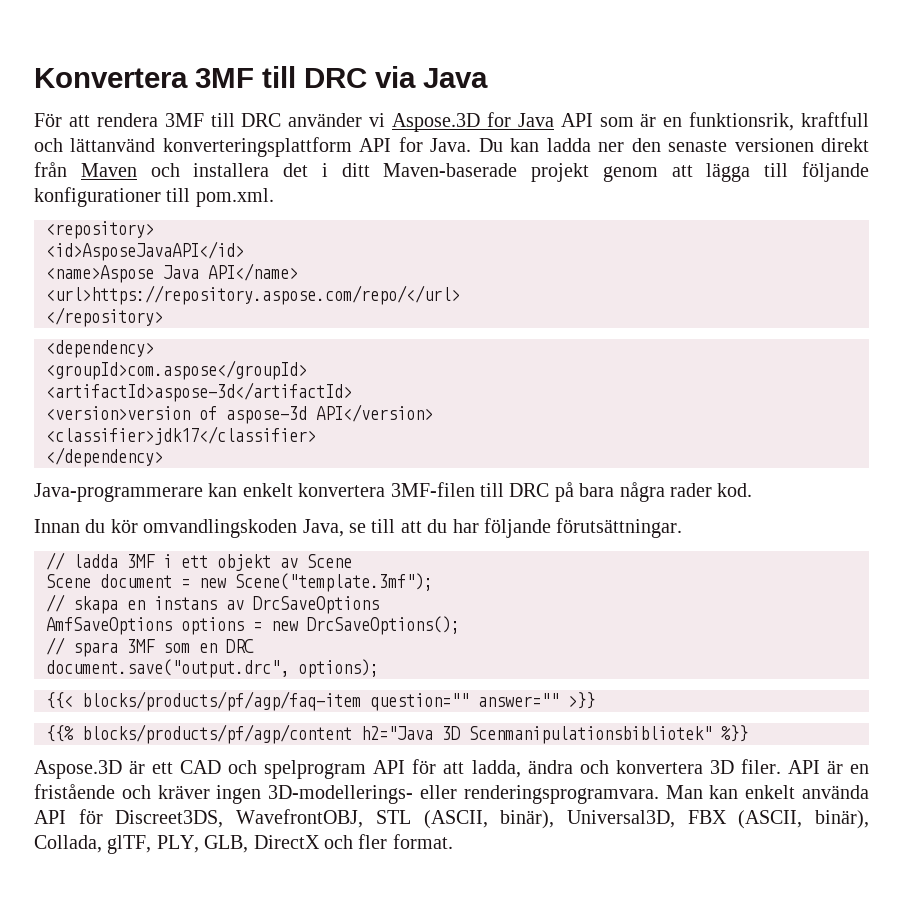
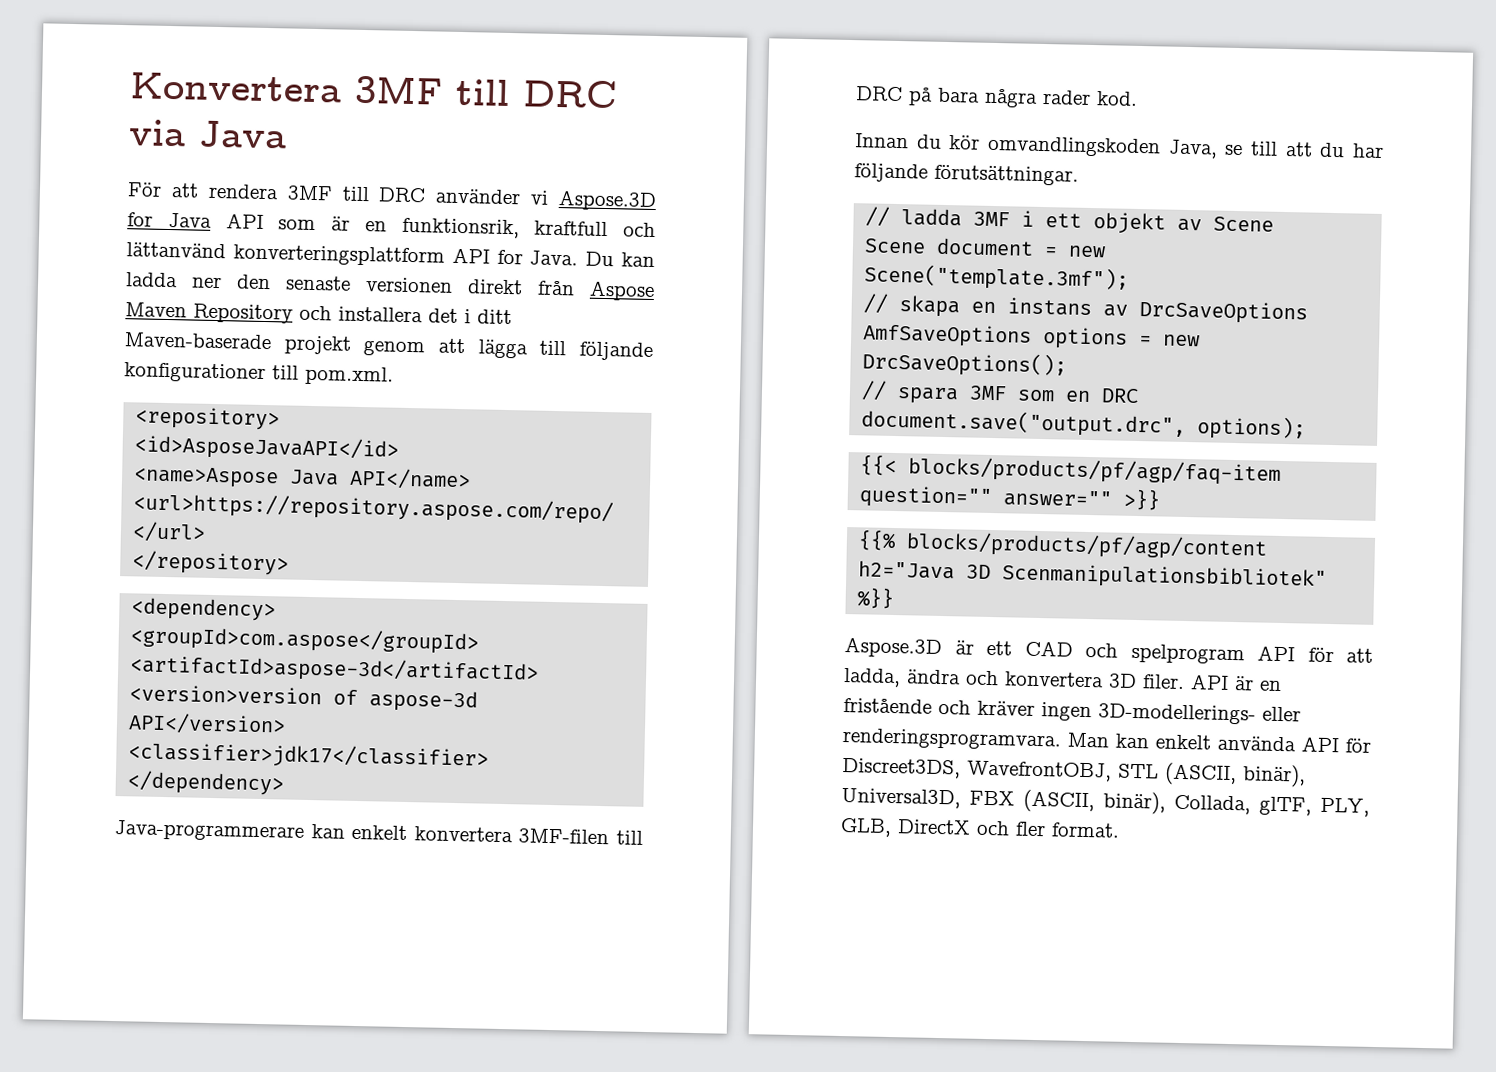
[80,163,137,177] Maven -> [589,280,655,302] [125,302,293,324] Aspose Maven Repository

